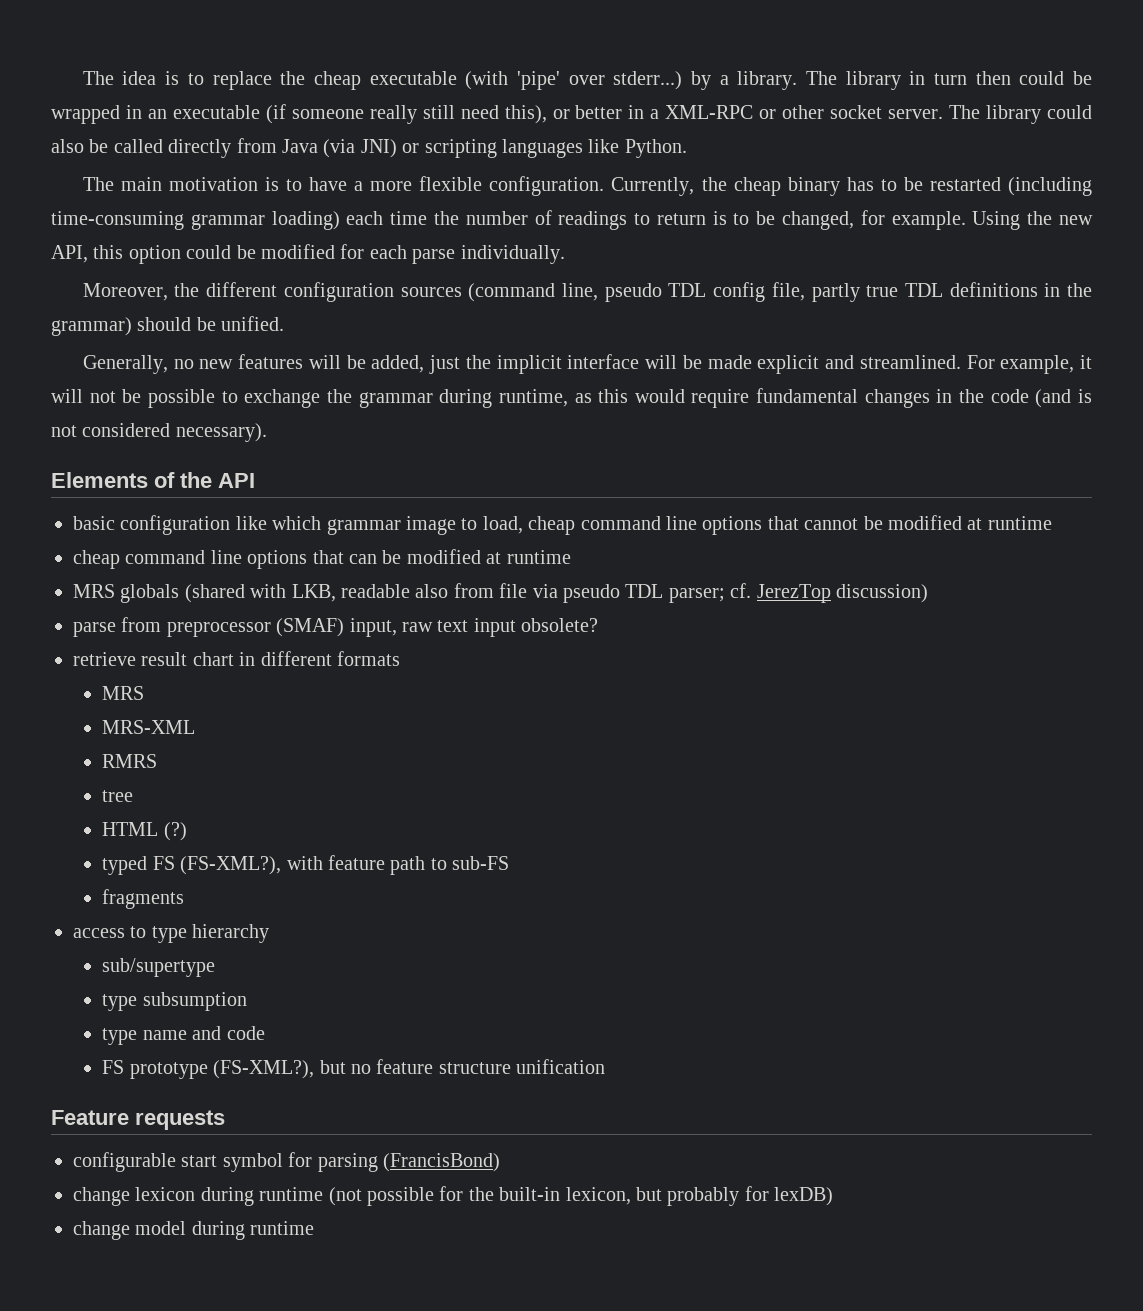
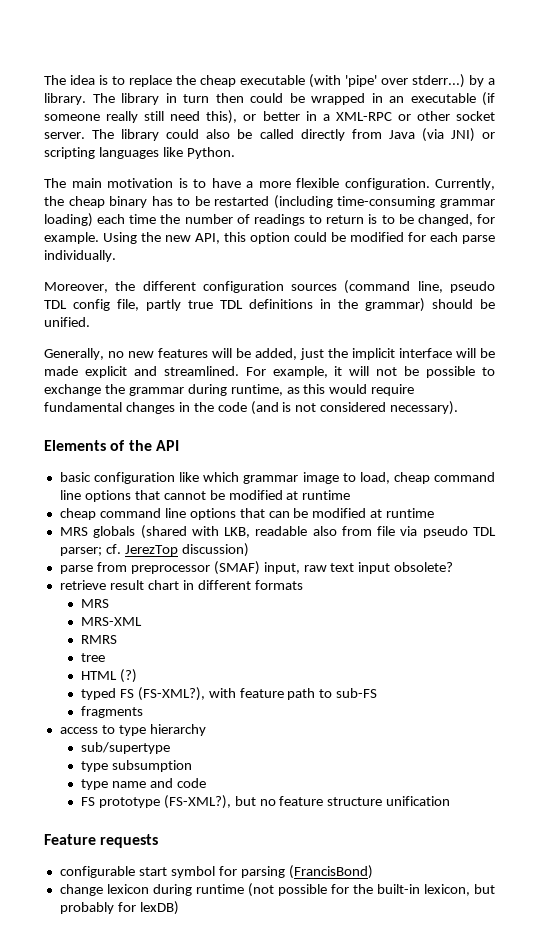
[73,1221,315,1240] // change model during runtime -> (179, 908) none

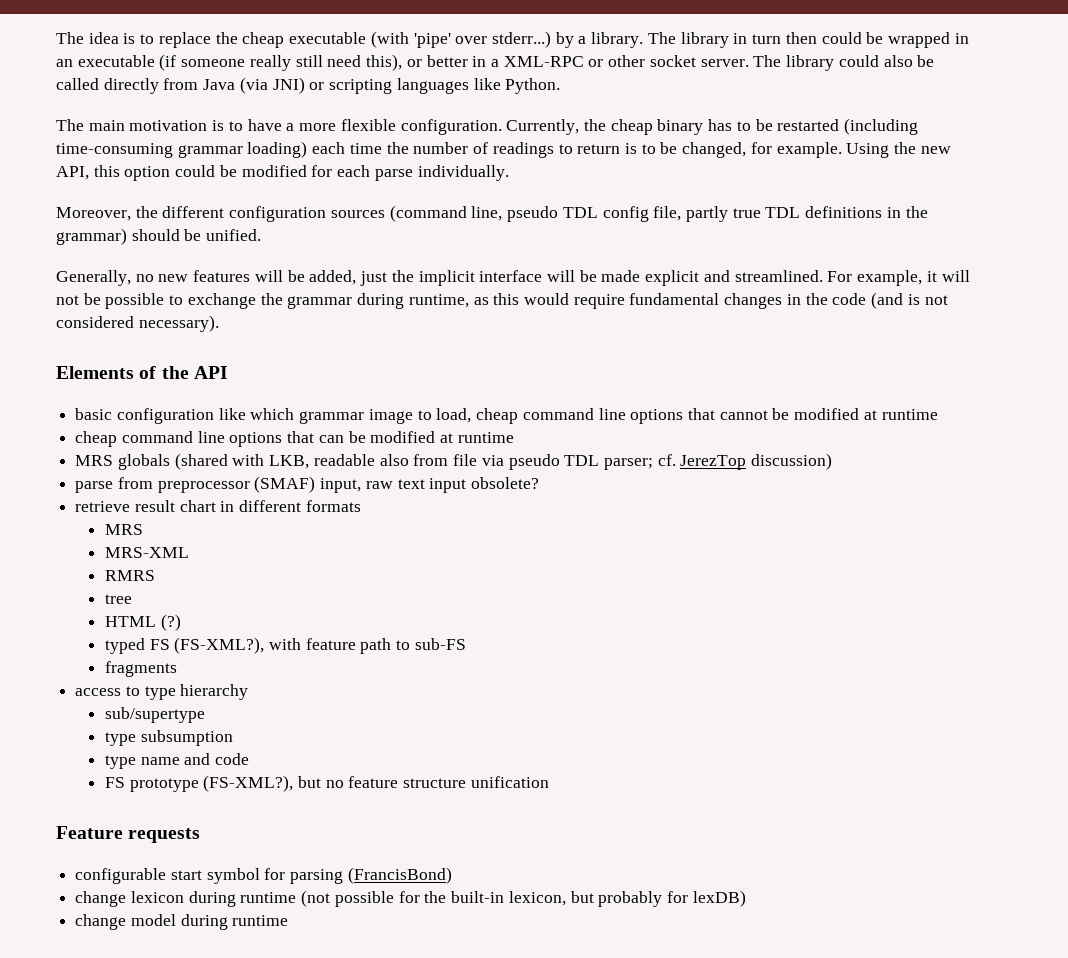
(179, 908) none -> [75,914,289,930] // change model during runtime

